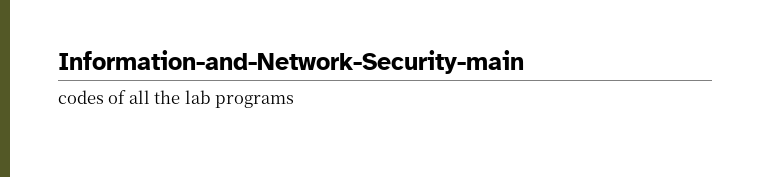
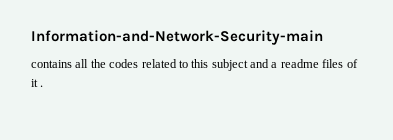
[58,90,295,108] codes of all the lab programs -> [31,59,358,71] [31,79,44,87] contains all the codes related to this subject and a readme files of it .

